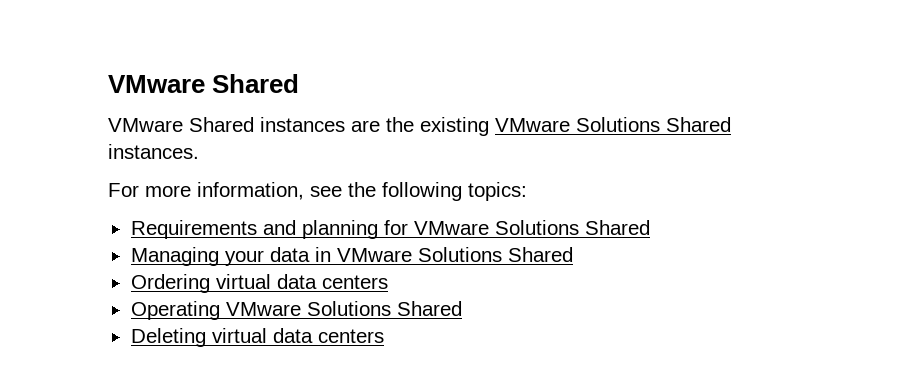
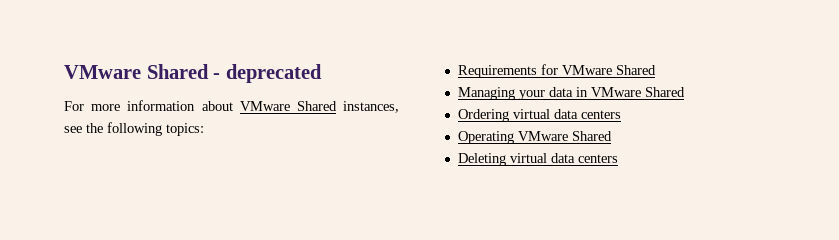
[108,74,300,93] [108,117,731,136] [108,144,199,159] [108,182,304,200] VMware Shared // VMware Shared instances are the existing VMware Solutions Shared instances. // For more information, -> [64,64,322,83] [64,100,399,113] VMware Shared - deprecated // For more information about VMware Shared instances,
[262,220,378,239] and planning -> (537, 71) none
[494,220,579,235] Solutions -> (612, 70) none
[417,247,502,262] Solutions -> (641, 92) none
[306,301,391,316] Solutions -> (568, 136) none

